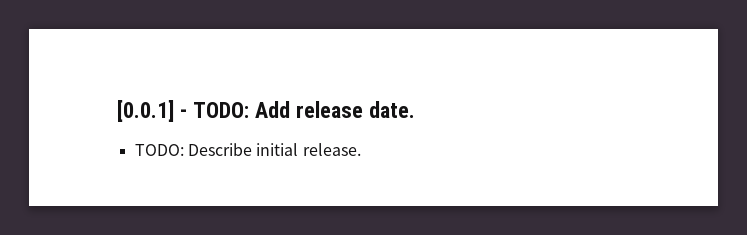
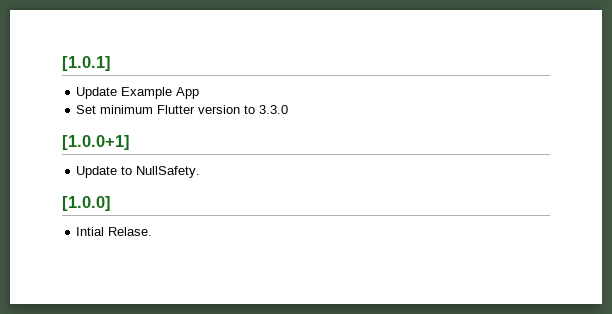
[117,100,415,122] [134,143,361,156] [0.0.1] - TODO: Add release date. // TODO: Describe initial release. -> [62,56,111,71] [76,87,200,99] [76,105,289,114] [62,135,130,150] [76,166,201,178] [62,196,111,211] [76,227,153,236] [1.0.1] // Update Example App // Set minimum Flutter version to 3.3.0 // [1.0.0+1] // Update to NullSafety. // [1.0.0] // Intial Relase.

